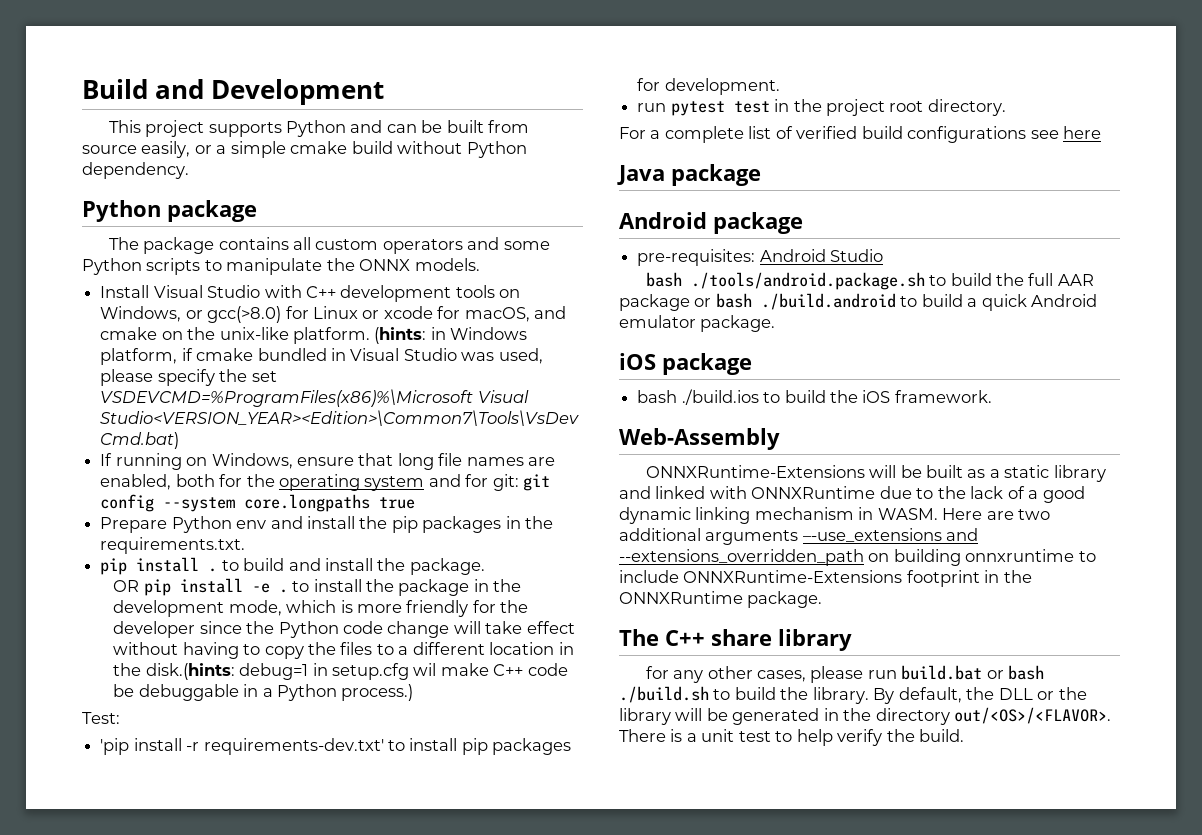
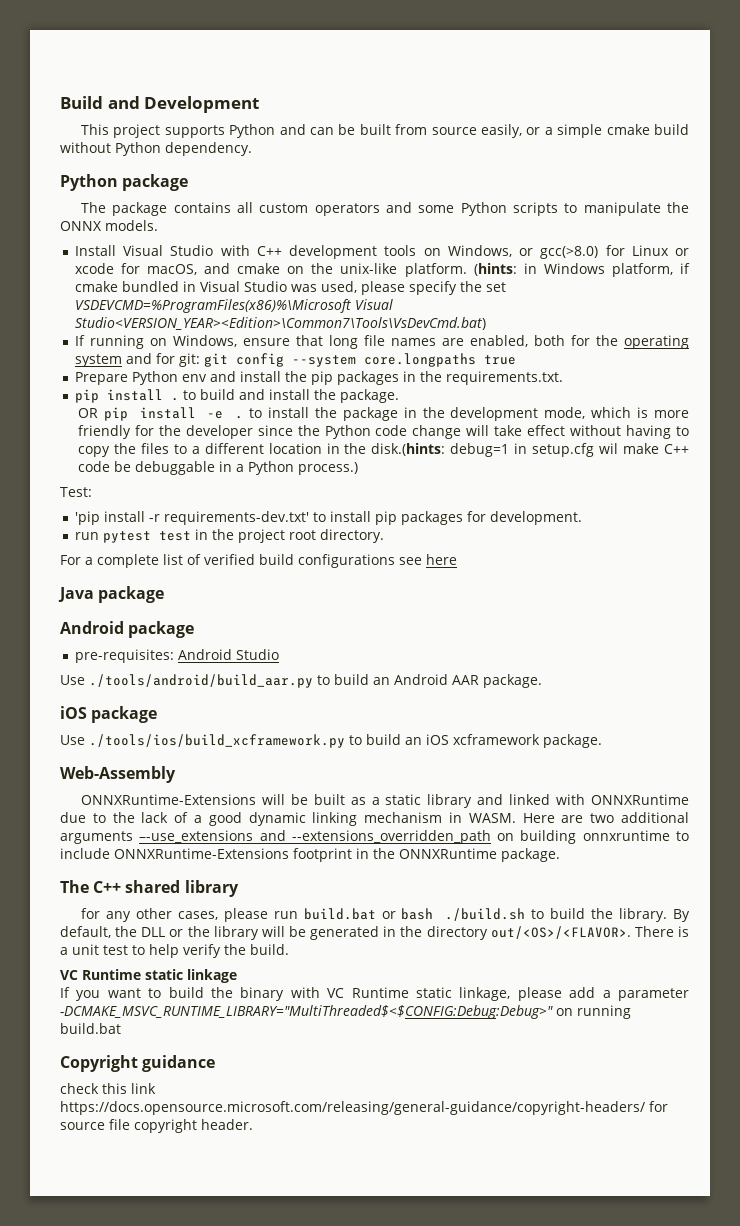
[645,272,1094,290] [619,293,1098,311] [619,315,776,332] [619,353,752,375] [637,389,992,405] bash ./tools/android.package.sh to build the full AAR package or bash ./build.android to build a quick Android emulator package. // iOS package // bash ./build.ios to build the iOS framework. -> [60,674,542,688] [60,706,158,723] [60,734,602,748] Use ./tools/android/build_aar.py to build an Android AAR package. // iOS package // Use ./tools/ios/build_xcframework.py to build an iOS xcframework package.
[711,629,772,646] share -> [125,880,181,893] shared
(965, 735) none -> [60,969,237,983] [60,987,689,1001] [60,1005,631,1019] [60,1023,121,1034] [60,1055,216,1072] [60,1083,156,1094] [60,1101,668,1115] [60,1119,253,1133] // VC Runtime static linkage // If you want to build the binary with VC Runtime static linkage, please add a parameter -DCMAKE_MSVC_RUNTIME_LIBRARY="MultiThreaded$<$CONFIG:Debug:Debug>" on running build.bat // Copyright guidance // check this link https://docs.opensource.microsoft.com/releasing/general-guidance/copyright-headers/ for source file copyright header.

